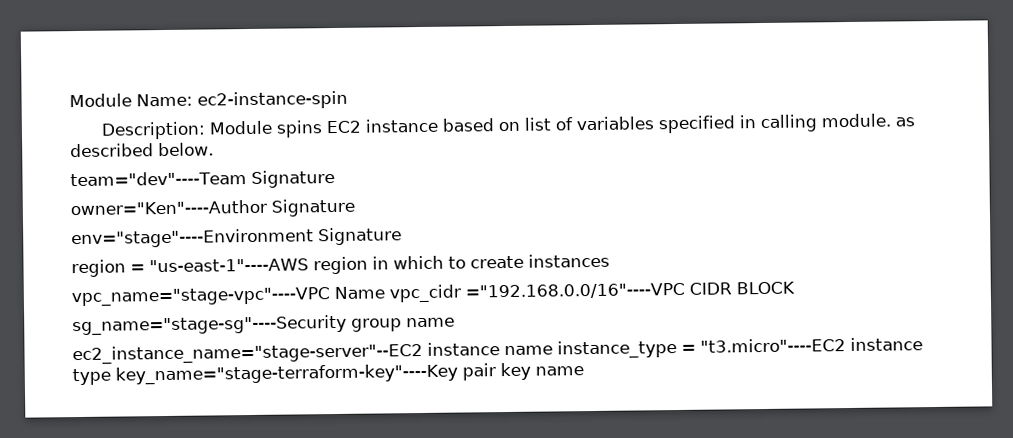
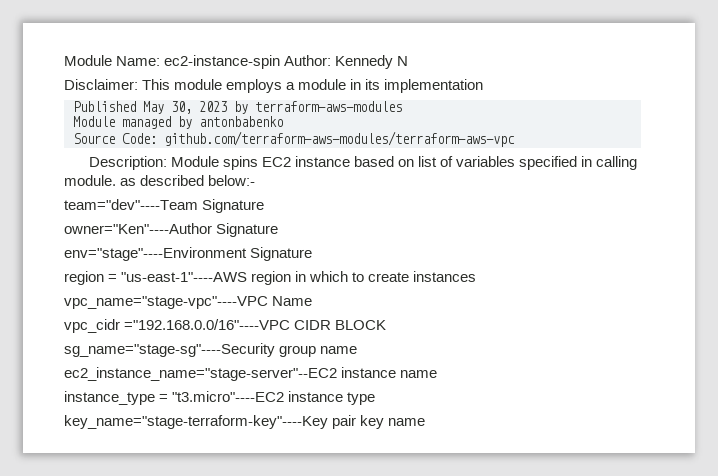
(348, 100) none -> [284,55,409,69] [64,79,484,93] [73,101,402,114] [73,116,283,129] [73,131,515,147] Author: Kennedy N // Disclaimer: This module employs a module in its implementation // Published May 30, 2023 by terraform-aws-modules // Module managed by antonbabenko // Source Code: github.com/terraform-aws-modules/terraform-aws-vpc
[158,142,214,157] below. -> [208,175,256,186] below:-
(385, 293) none -> (313, 301) //
(553, 350) none -> (438, 374) //
(111, 377) none -> (376, 398) //

